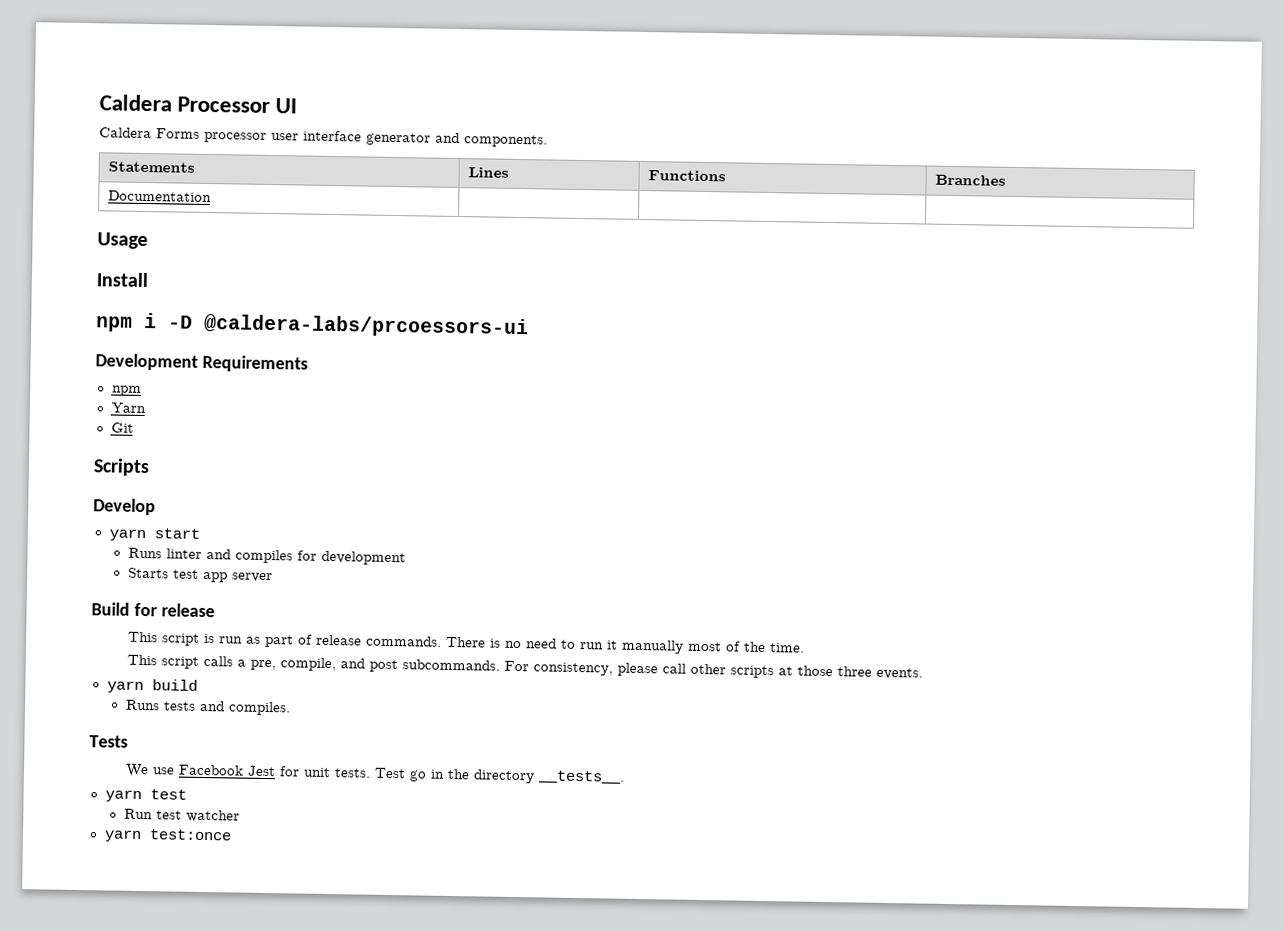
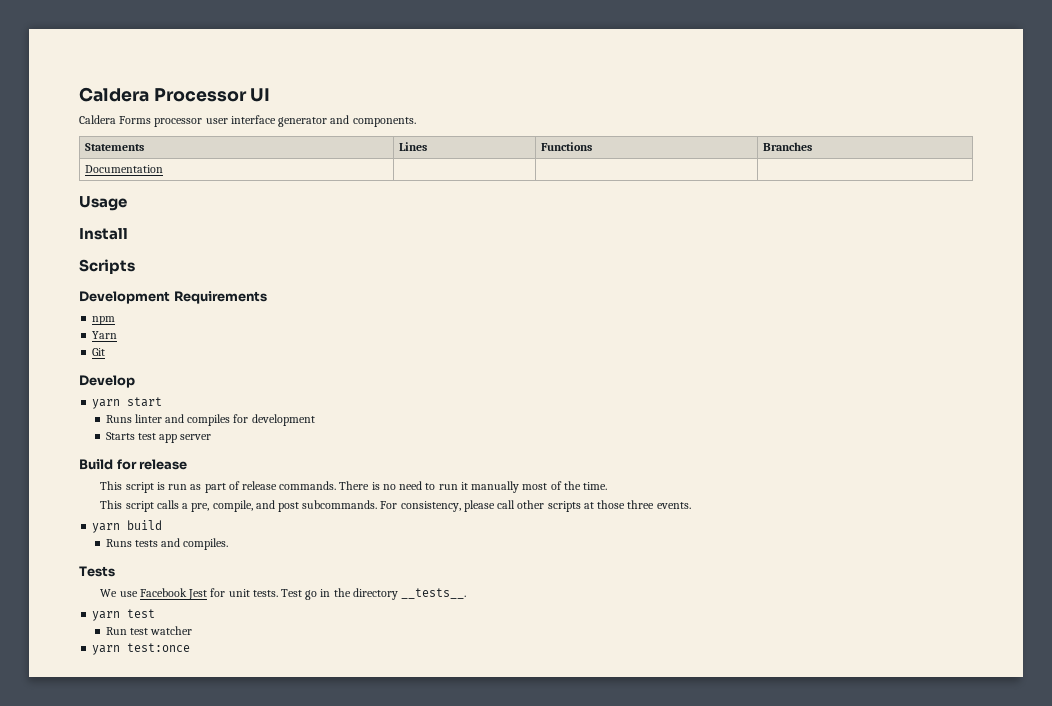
[96,312,529,339] npm i -D @caldera-labs/prcoessors-ui -> [79,259,135,274] Scripts
[93,458,150,477] // Scripts -> (106, 352) none

